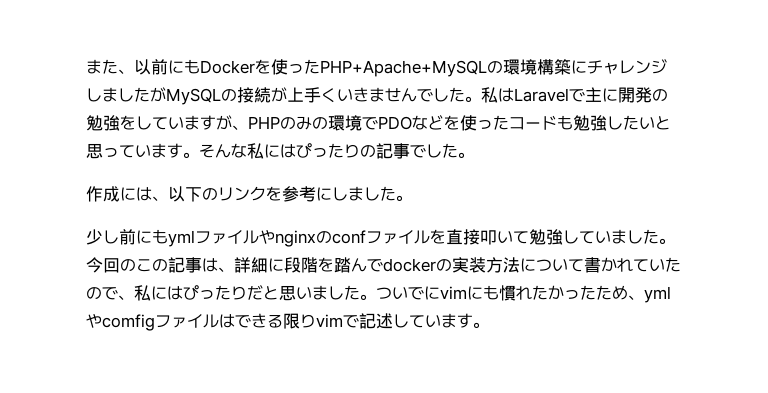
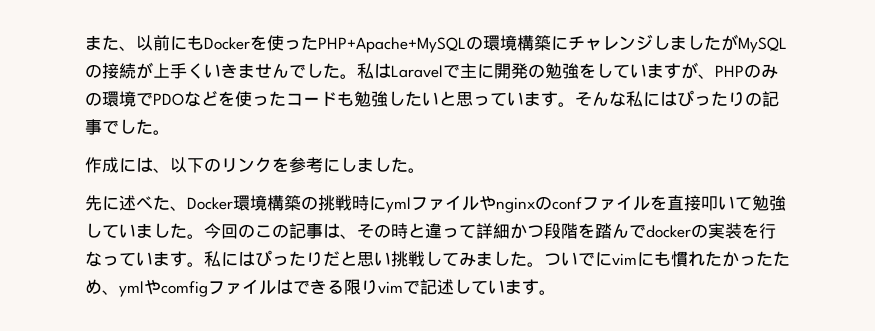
[86,229,168,245] 少し前にも -> [85,195,386,211] 先に述べた、Docker環境構築の挑戦時に
[234,257,284,273] 詳細に -> [357,223,544,239] その時と違って詳細かつ
[486,257,681,273] [86,287,134,300] 方法について書かれていたので、 -> [742,223,776,239] [85,251,204,267] を行なっています。
(312, 293) none -> [391,251,476,267] 挑戦してみ

